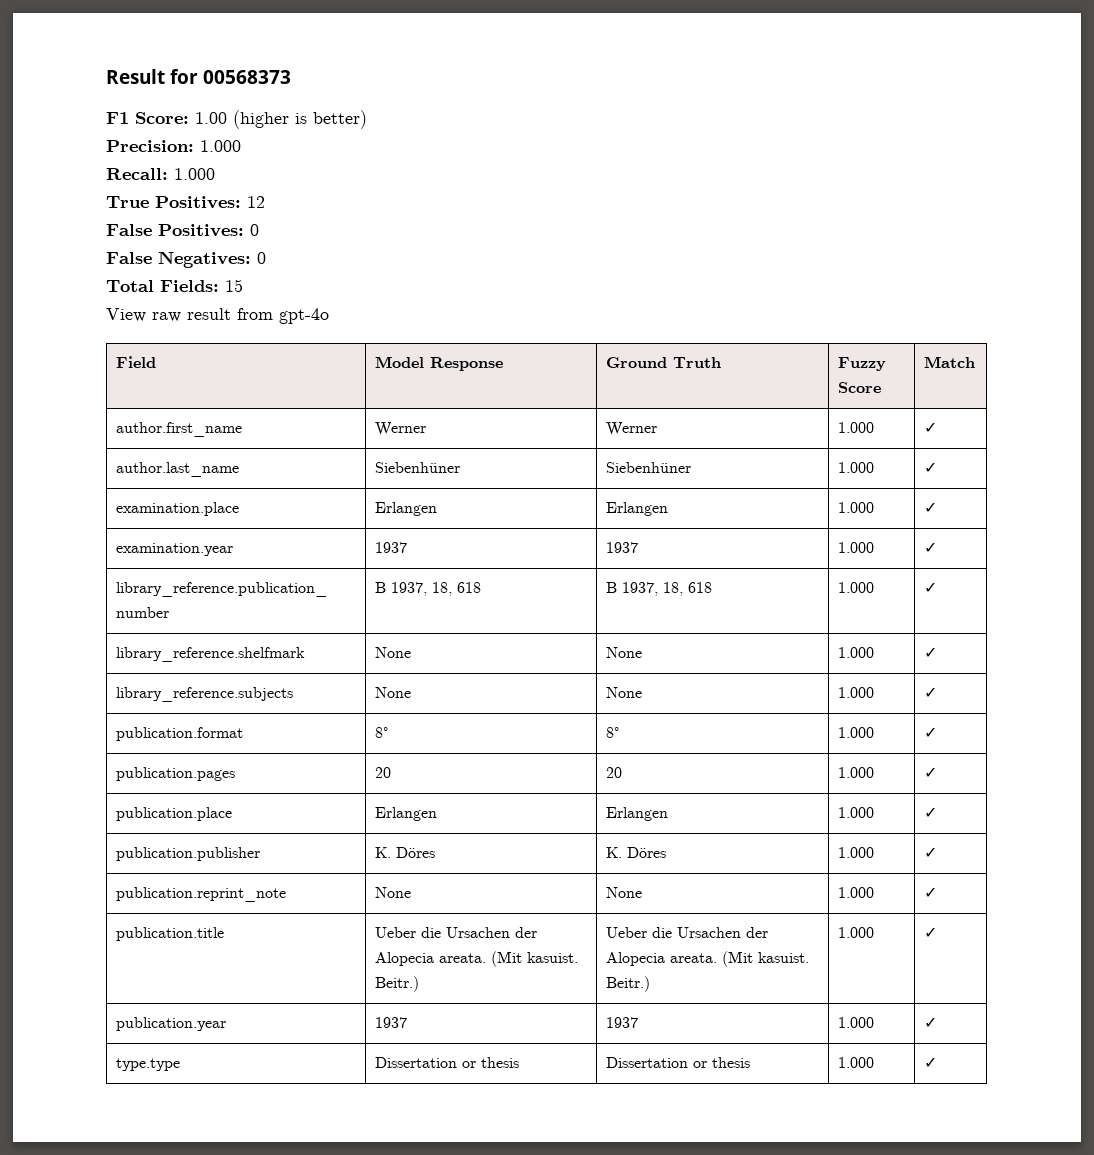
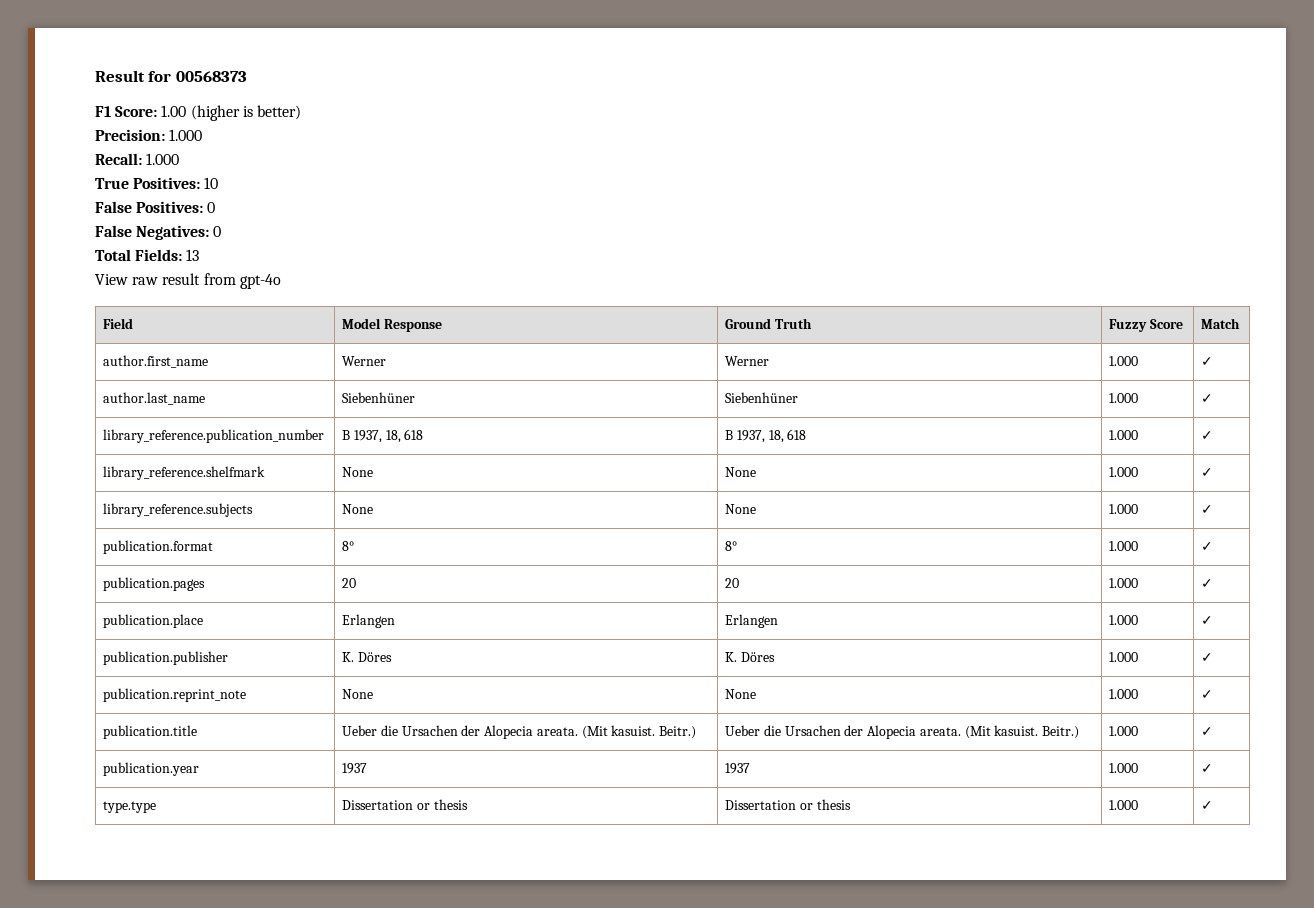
[247,196,265,208] 12 -> [204,177,219,189] 10
[225,279,243,292] 15 -> [186,249,200,261] 13
[116,502,240,516] [375,502,438,516] [606,502,669,516] [838,502,875,513] [924,502,938,513] [116,543,234,556] [375,542,408,553] [606,542,639,553] [838,542,875,553] [924,542,938,553] // examination.place | Erlangen | Erlangen | 1.000 | ✓ // examination.year | 1937 | 1937 | 1.000 | ✓ -> (1213, 398) none

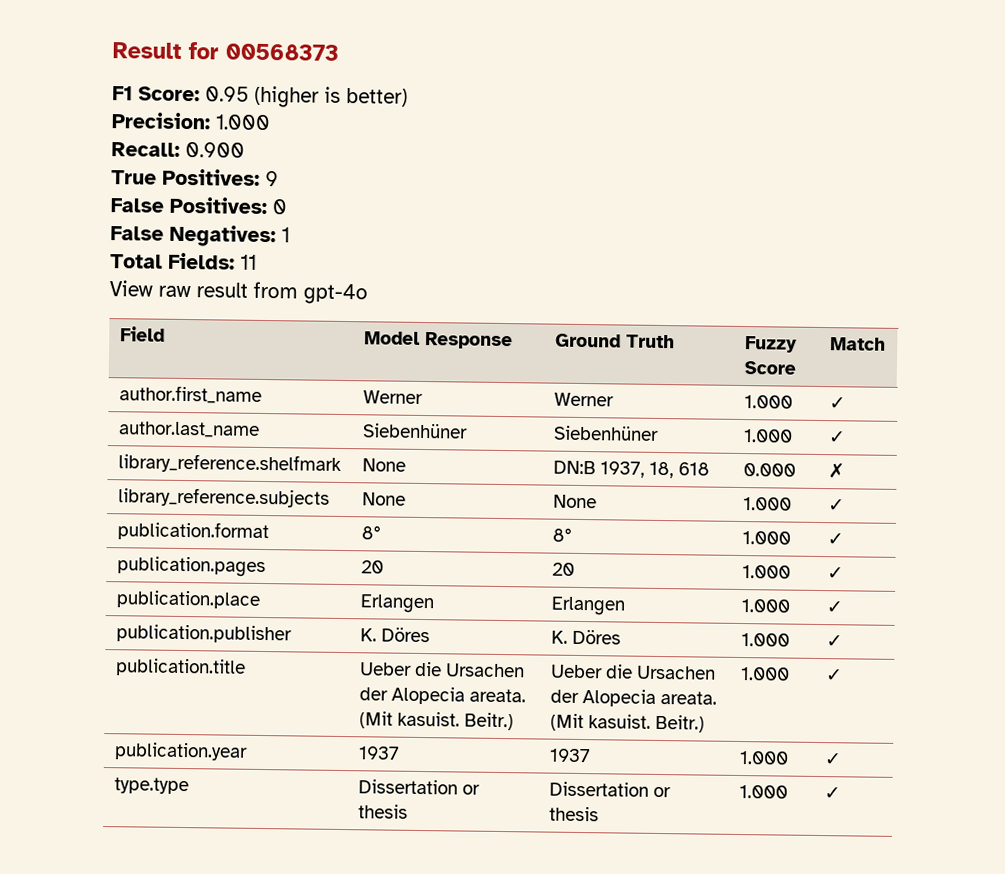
[161,105,187,117] 1.00 -> [205,86,249,102] 0.95
[146,153,180,165] 1.000 -> [185,141,245,158] 0.900
[204,177,219,189] 10 -> [265,170,279,187] 9
[213,226,222,237] 0 -> [281,227,290,243] 1
[186,249,200,261] 13 -> [240,254,257,270] 11
[102,429,324,443] [341,429,424,443] [724,429,807,443] [1108,430,1138,440] [1200,431,1213,440] [102,466,265,480] [341,467,373,477] [724,467,756,477] [1108,467,1138,477] [1200,468,1213,477] library_reference.publication_number | B 1937, 18, 618 | B 1937, 18, 618 | 1.000 | ✓ // library_reference.shelfmark | None | None | 1.000 | ✓ -> [117,453,342,474] [361,458,406,472] [552,460,710,479] [742,463,796,477] [827,463,845,479] library_reference.shelfmark | None | DN:B 1937, 18, 618 | 0.000 | ✗
[102,688,246,702] [341,689,373,699] [724,689,756,699] [1108,689,1138,699] [1200,690,1213,699] // publication.reprint_note | None | None | 1.000 | ✓ -> (843, 641) none

